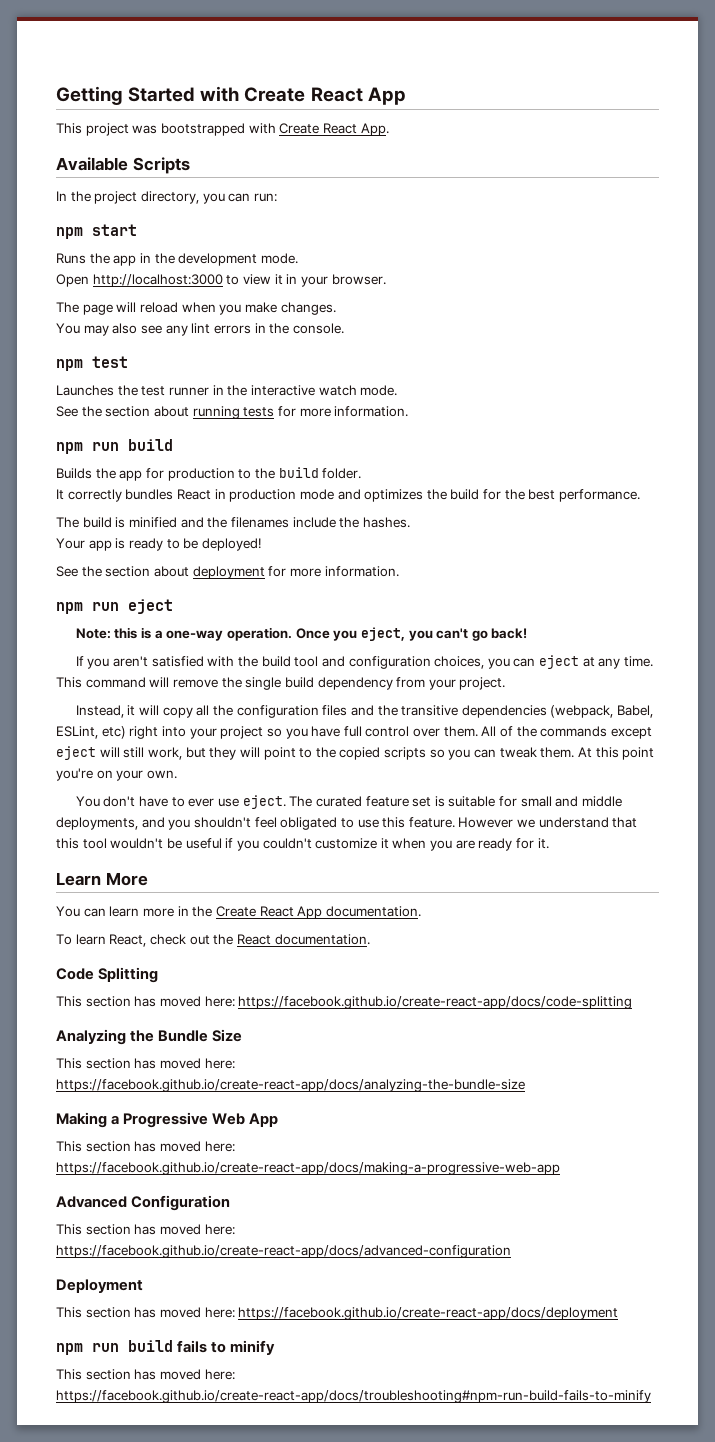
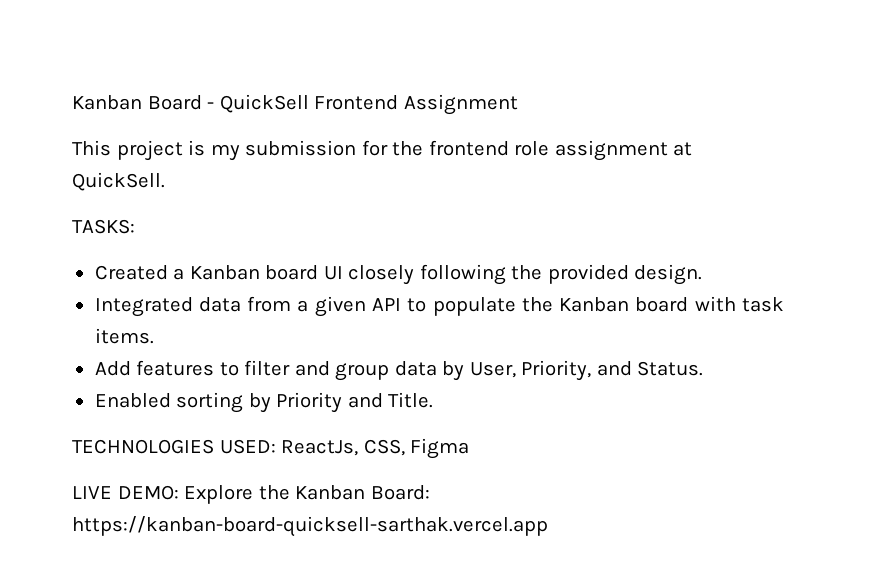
[56,86,406,105] [56,123,389,136] [56,157,190,174] [56,191,277,204] [56,224,137,239] [56,253,298,266] [56,274,386,287] [56,302,336,315] [56,323,344,336] [56,356,128,371] [56,385,398,396] [56,406,409,419] [56,439,173,454] [56,467,362,481] [56,489,641,502] [56,517,410,528] [56,538,261,551] [56,566,399,579] [56,599,173,614] [75,627,528,641] [75,655,654,669] [56,677,506,690] [75,705,654,718] [56,726,652,739] [56,746,655,760] [56,768,177,781] [75,795,623,809] [56,817,638,830] [56,838,549,851] [56,872,148,886] [56,906,421,919] [56,934,370,947] [56,967,159,983] [56,996,633,1009] [56,1029,243,1045] [56,1058,235,1069] [56,1079,525,1092] [56,1112,279,1128] [56,1141,235,1152] [56,1162,560,1175] [56,1195,231,1211] [56,1224,235,1235] [56,1245,511,1258] [56,1279,143,1293] [56,1307,619,1320] [56,1340,276,1355] [56,1369,235,1380] [56,1390,651,1403] Getting Started with Create React App // This project was bootstrapped with Create React App. // Available Scripts // In the project directory, you can run: // npm start // Runs the app in the development mode. // Open http://localhost:3000 to view it in your browser. // The page will reload when you make changes. // You may also see any lint errors in the console. // npm test // Launches the test runner in the interactive watch mode. // See the section about running tests for more information. // npm run build // Builds the app for production to the build folder. // It correctly bundles React in production mode and optimizes the build for the best performance. // The build is minified and the filenames include the hashes. // Your app is ready to be deployed! // See the section about deployment for more information. // npm run eject // Note: this is a one-way operation. Once you eject, you can't go back! // If you aren't satisfied with the build tool and configuration choices, you can eject at any time. This command will remove the single build dependency from your project. // Instead, it will copy all the configuration files and the transitive dependencies (webpack, Babel, ESLint, etc) right into your project so you have full control over them. All of the commands except eject will still work, but they will point to the copied scripts so you can tweak them. At this point you're on your own. // You don't have to ever use eject. The curated feature set is suitable for small and middle deployments, and you shouldn't feel obligated to use this feature. However we understand that this tool wouldn't be useful if you couldn't customize it when you are ready for it. // Learn More // You can learn more in the Create React App documentation. // To learn React, check out the React documentation. // Code Splitting // This section has moved here: https://facebook.github.io/create-react-app/docs/code-splitting // Analyzing the Bundle Size // This section has moved here: https://facebook.github.io/create-react-app/docs/analyzing-the-bundle-size // Making a Progressive Web App // This section has moved here: https://facebook.github.io/create-react-app/docs/making-a-progressive-web-app // Advanced Configuration // This section has moved here: https://facebook.github.io/create-react-app/docs/advanced-configuration // Deployment // This section has moved here: https://facebook.github.io/create-react-app/docs/deployment // npm run build fails to minify // This section has moved here: https://facebook.github.io/create-react-app/docs/troubleshooting#npm-run-build-fails-to-minify -> [72,94,518,115] [72,140,693,161] [72,172,165,191] [72,219,135,234] [94,264,703,285] [94,296,785,317] [94,328,154,344] [94,360,704,381] [94,392,434,413] [72,438,470,459] [72,485,430,504] [72,516,548,537] Kanban Board - QuickSell Frontend Assignment // This project is my submission for the frontend role assignment at QuickSell. // TASKS: // Created a Kanban board UI closely following the provided design. // Integrated data from a given API to populate the Kanban board with task items. // Add features to filter and group data by User, Priority, and Status. // Enabled sorting by Priority and Title. // TECHNOLOGIES USED: ReactJs, CSS, Figma // LIVE DEMO: Explore the Kanban Board: https://kanban-board-quicksell-sarthak.vercel.app

